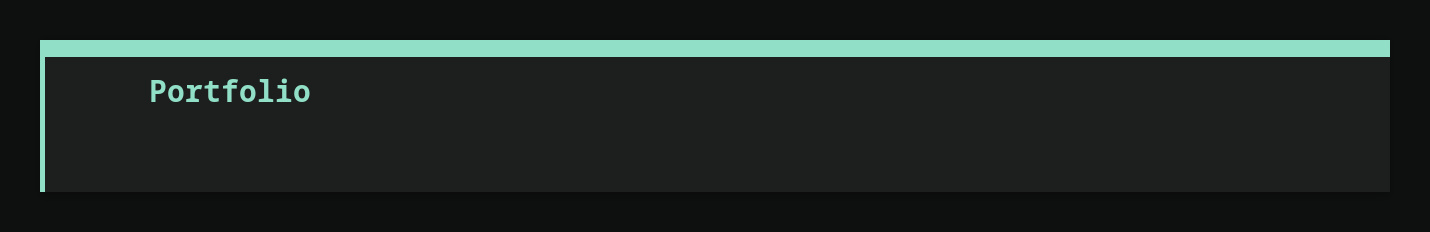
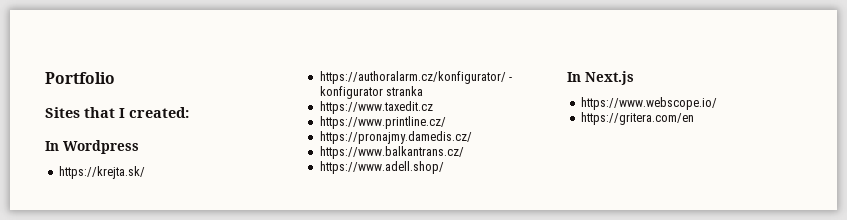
(311, 90) none -> [45,107,189,118] [45,140,139,154] [58,166,145,179] [319,71,513,84] [319,86,424,99] [319,101,433,114] [319,116,446,129] [319,131,472,144] [319,146,464,159] [319,161,444,174] [567,71,634,85] [580,97,717,110] [580,112,694,125] // Sites that I created: // In Wordpress // https://krejta.sk/ // https://authoralarm.cz/konfigurator/ - konfigurator stranka // https://www.taxedit.cz // https://www.printline.cz/ // https://pronajmy.damedis.cz/ // https://www.balkantrans.cz/ // https://www.adell.shop/ // In Next.js // https://www.webscope.io/ // https://gritera.com/en

